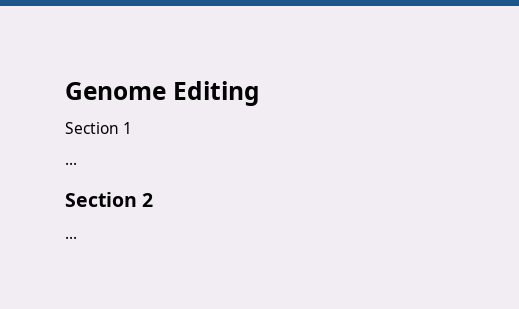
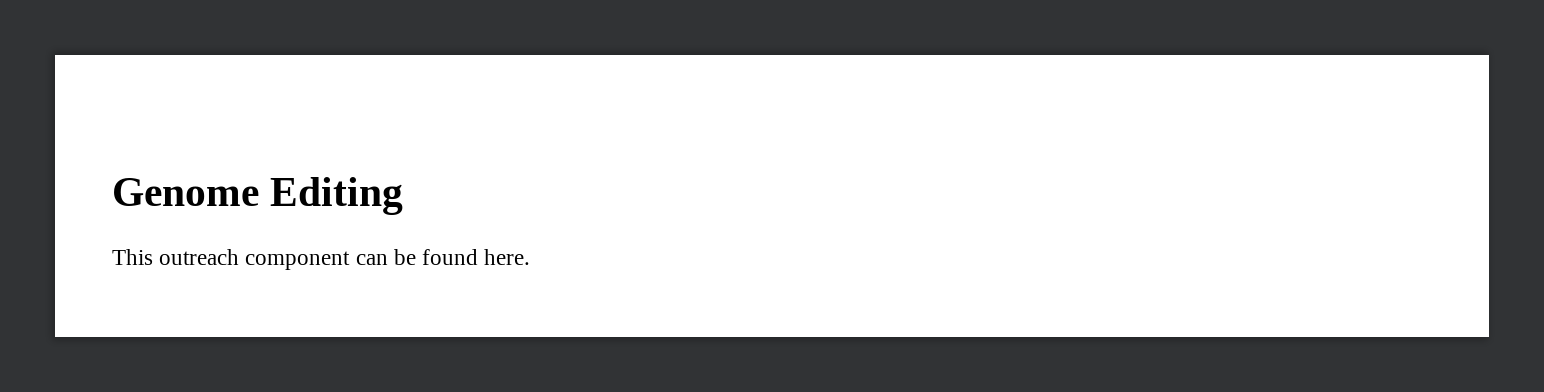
[65,122,133,134] [65,162,77,165] [65,192,154,207] [65,236,77,239] Section 1 // ... // Section 2 // ... -> [112,249,531,270] This outreach component can be found here.

